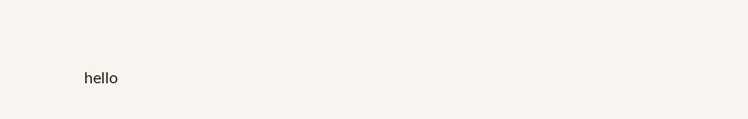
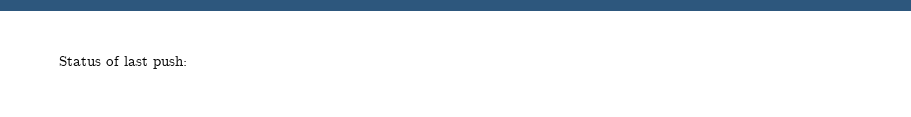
[84,72,119,84] hello -> [59,56,187,69] Status of last push:

